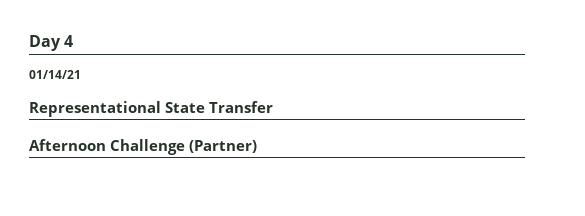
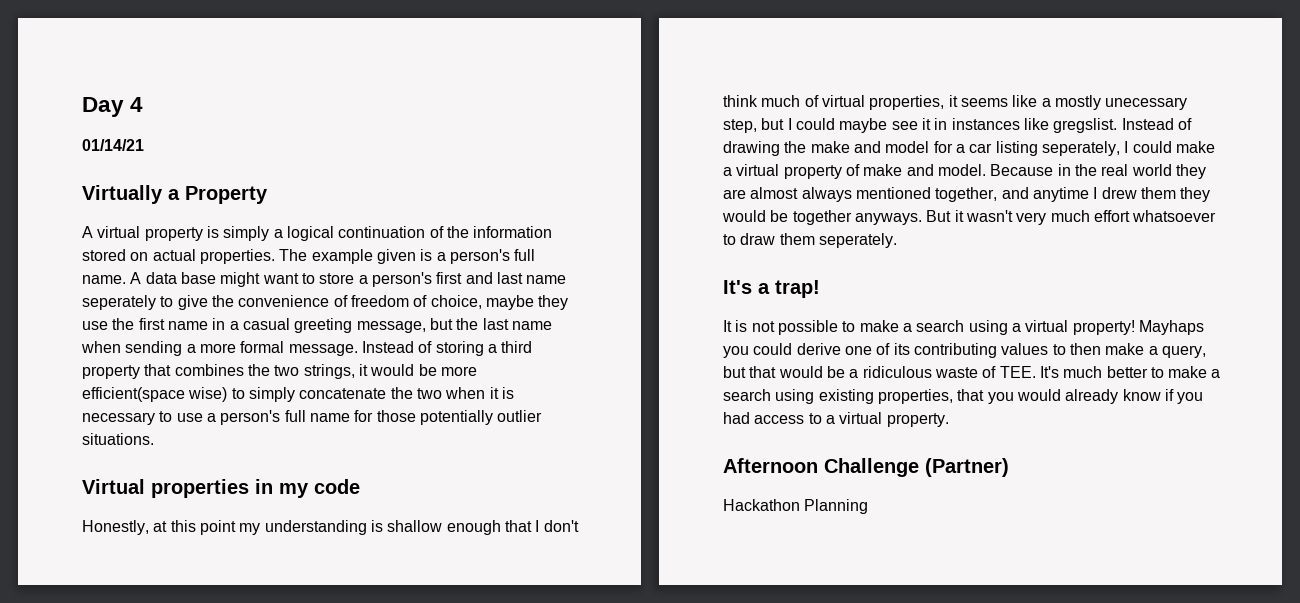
[29,101,273,117] Representational State Transfer -> [82,185,268,204] [82,226,553,241] [82,249,536,264] [82,272,567,287] [82,295,569,310] [82,318,552,333] [81,341,533,356] [82,364,477,379] [82,387,514,402] [82,410,543,425] [82,433,154,445] [82,479,360,498] [82,520,579,535] [723,95,1188,110] [723,118,1192,133] [723,141,1215,156] [723,164,1206,179] [723,187,1211,202] [722,210,1217,225] [723,233,897,248] [723,280,820,298] [723,320,1204,335] [723,343,1206,358] [723,366,1221,378] [723,389,1204,404] [723,412,949,427] Virtually a Property // A virtual property is simply a logical continuation of the information stored on actual properties. The example given is a person's full name. A data base might want to store a person's first and last name seperately to give the convenience of freedom of choice, maybe they use the first name in a casual greeting message, but the last name when sending a more formal message. Instead of storing a third property that combines the two strings, it would be more efficient(space wise) to simply concatenate the two when it is necessary to use a person's full name for those potentially outlier situations. // Virtual properties in my code // Honestly, at this point my understanding is shallow enough that I don't think much of virtual properties, it seems like a mostly unecessary step, but I could maybe see it in instances like gregslist. Instead of drawing the make and model for a car listing seperately, I could make a virtual property of make and model. Because in the real world they are almost always mentioned together, and anytime I drew them they would be together anyways. But it wasn't very much effort whatsoever to draw them seperately. // It's a trap! // It is not possible to make a search using a virtual property! Mayhaps you could derive one of its contributing values to then make a query, but that would be a ridiculous waste of TEE. It's much better to make a search using existing properties, that you would already know if you had access to a virtual property.
(257, 146) none -> [723,499,869,514] // Hackathon Planning

